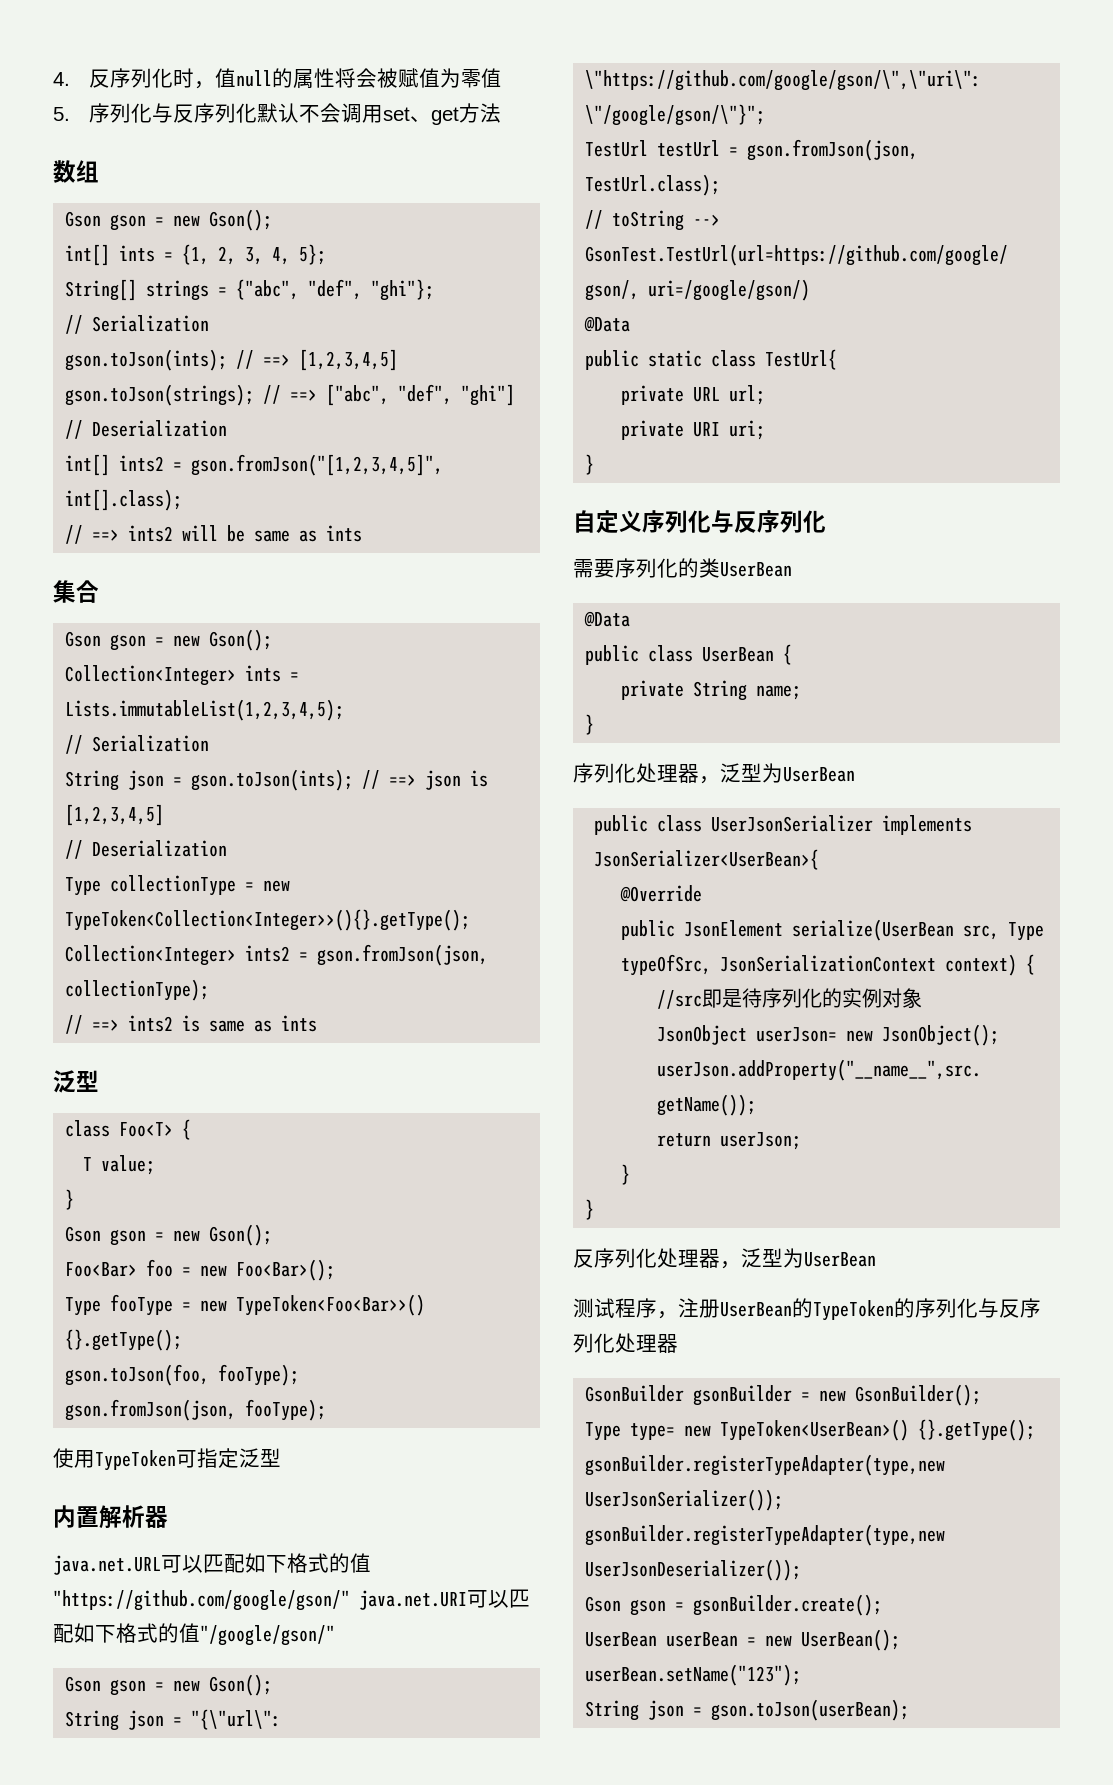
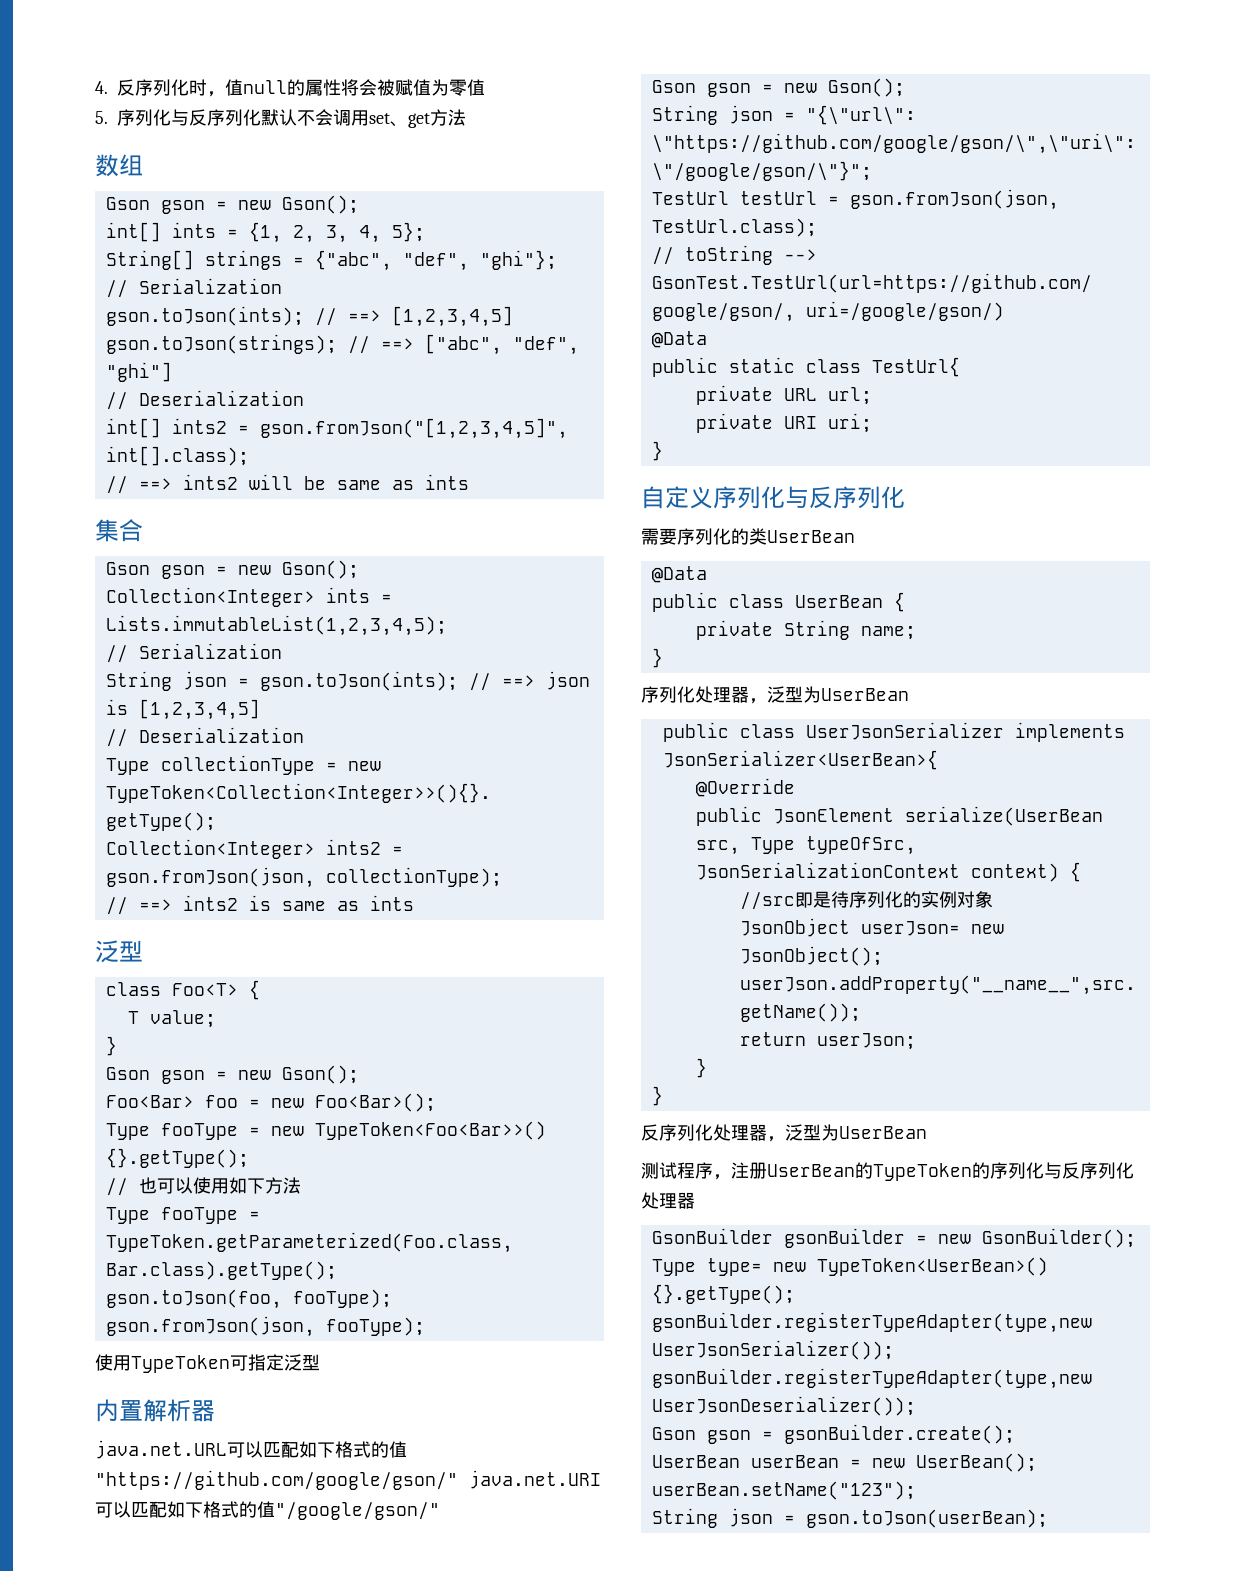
(183, 1340) none -> [105,1177,301,1196] [105,1207,260,1224] [105,1232,513,1253] [105,1261,337,1280] // // 也可以使用如下方法 // Type fooType = TypeToken.getParameterized(Foo.class, Bar.class).getType();

